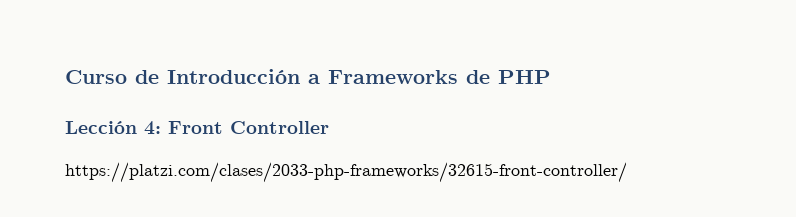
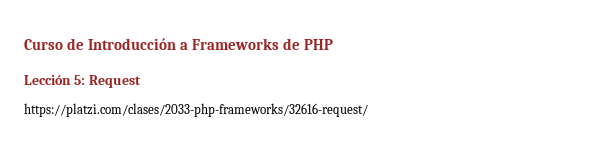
[144,121,329,135] [65,162,627,183] 4: Front Controller // https://platzi.com/clases/2033-php-frameworks/32615-front-controller/ -> [73,75,141,88] [24,103,368,117] 5: Request // https://platzi.com/clases/2033-php-frameworks/32616-request/

